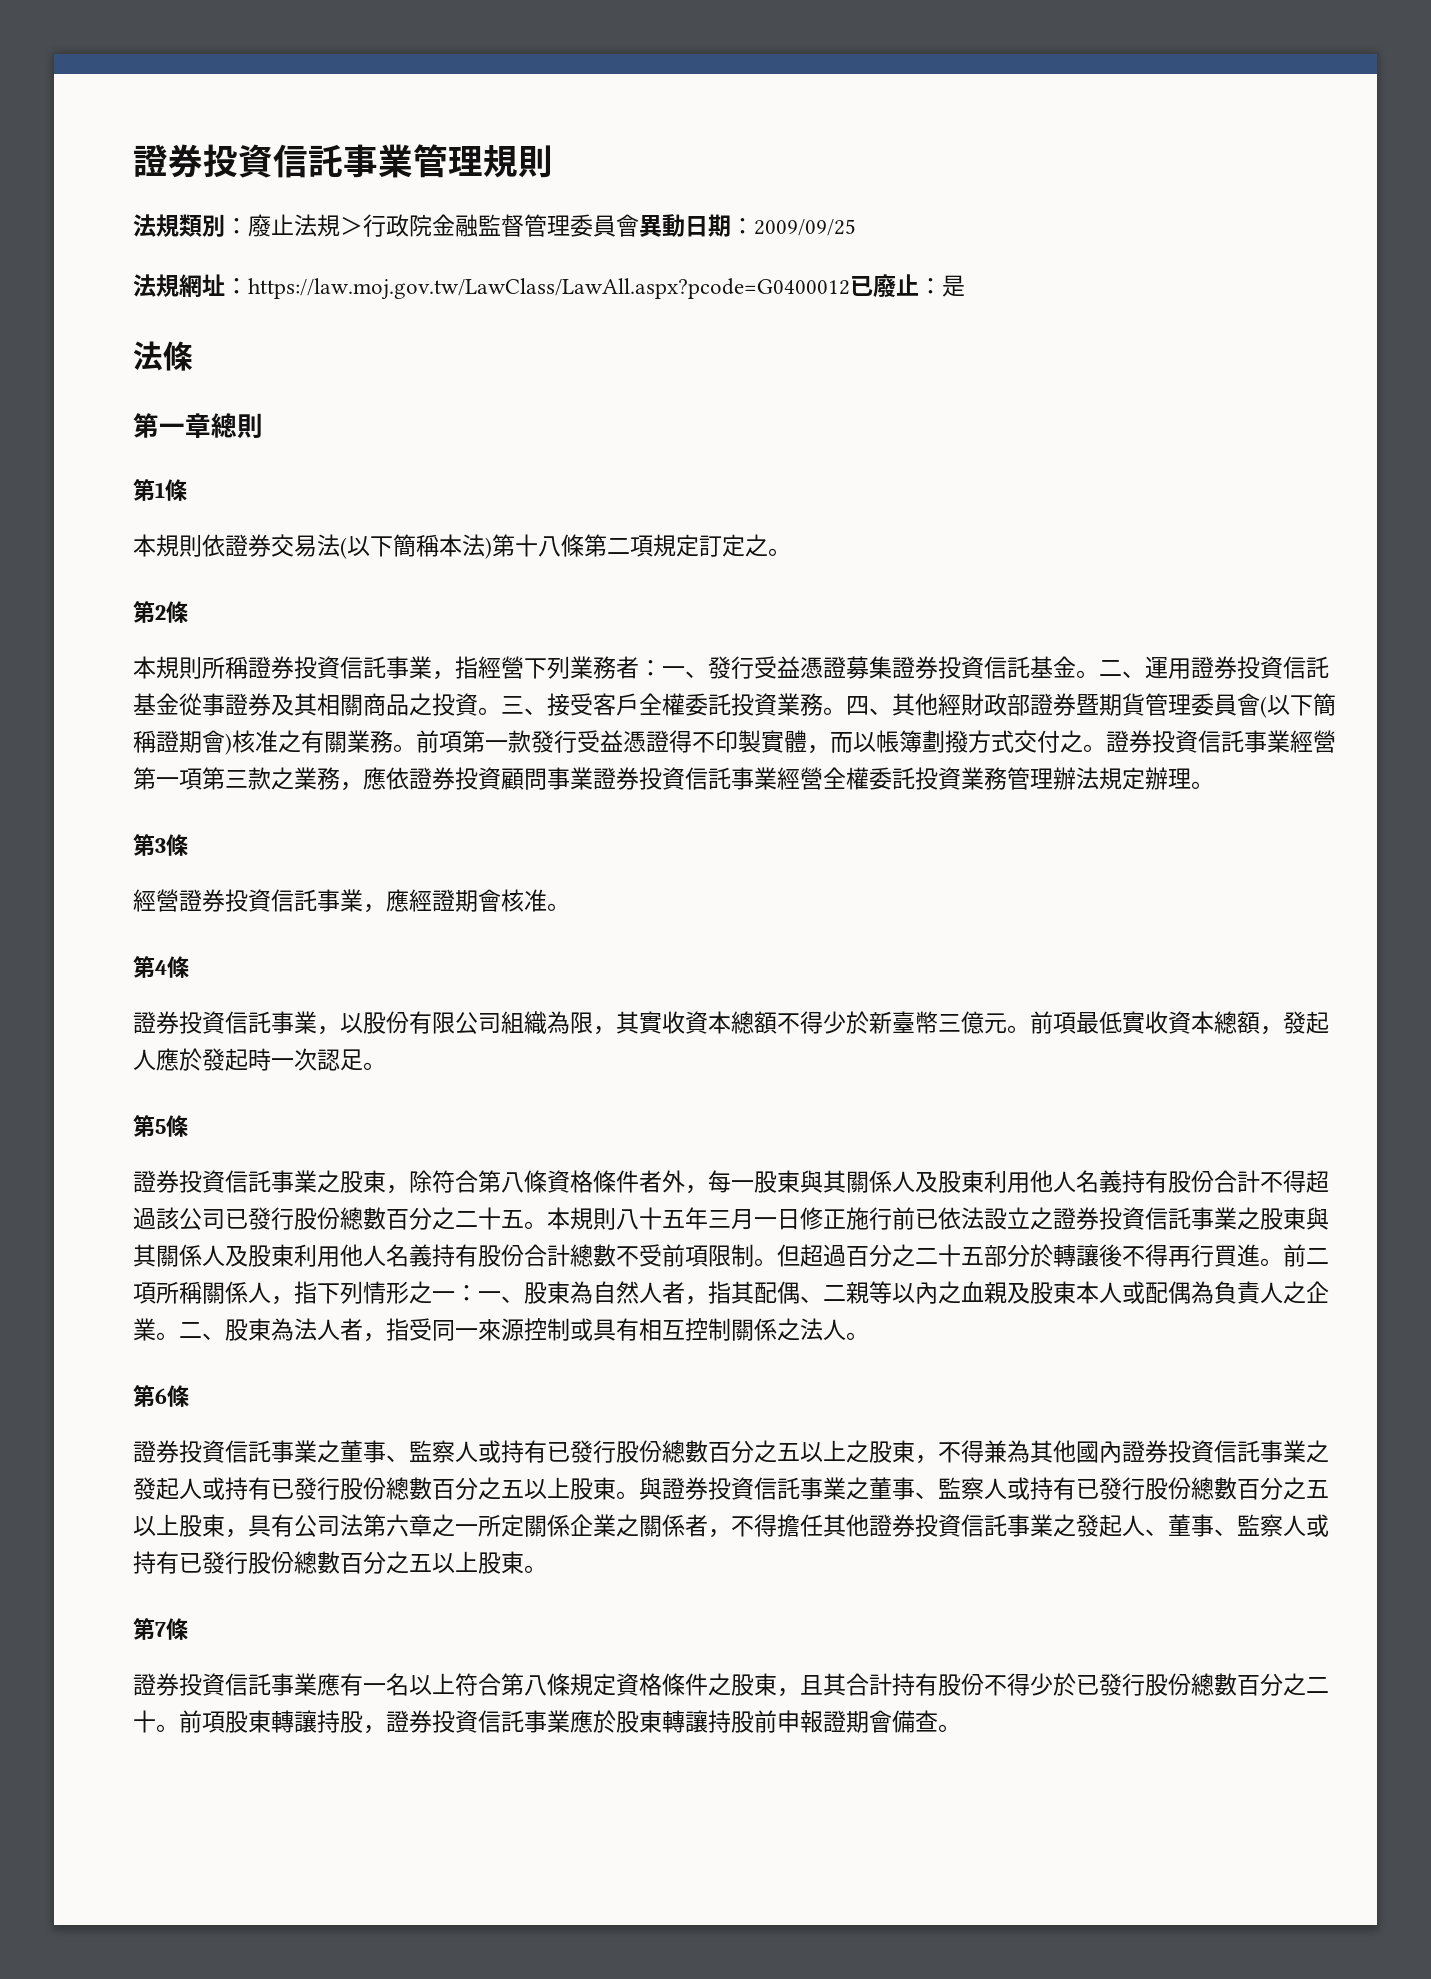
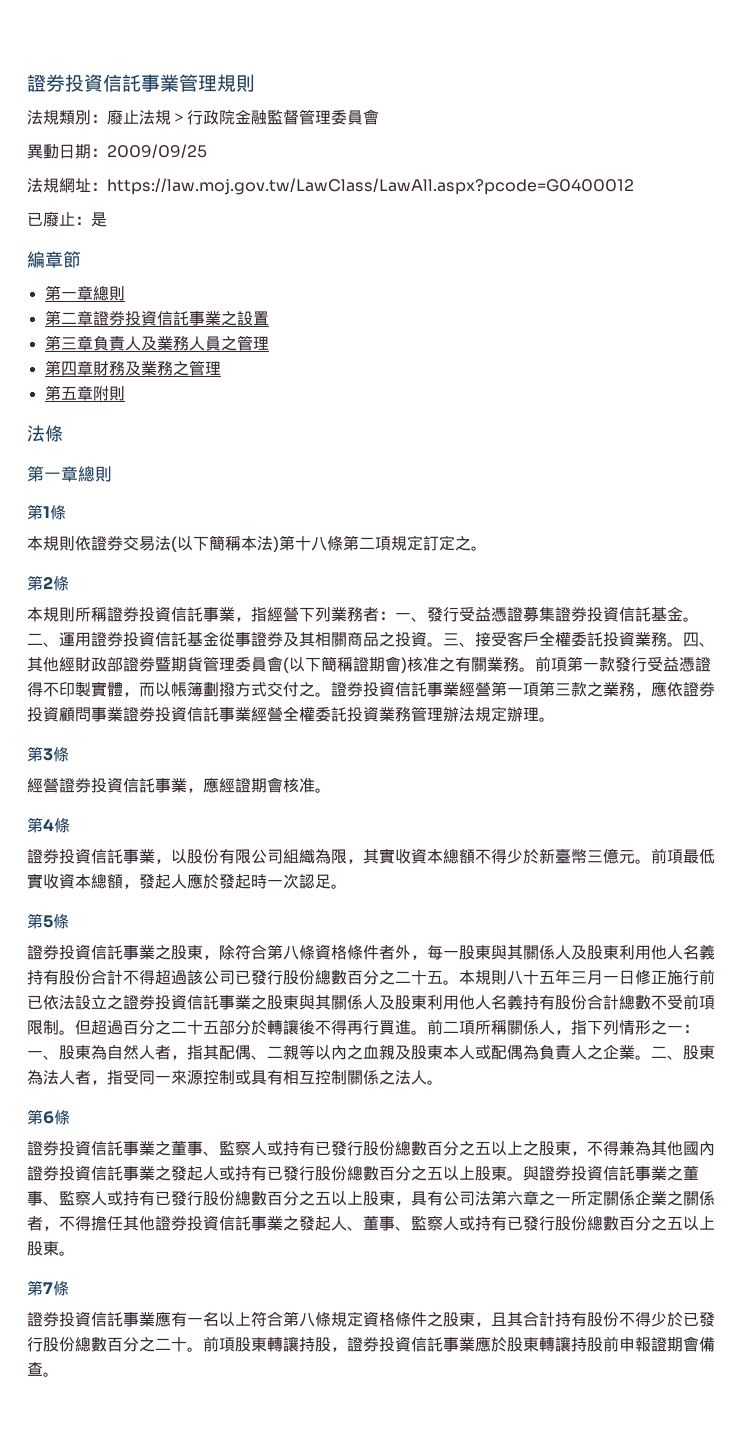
(639, 225) none -> (379, 117) //
(850, 289) none -> (634, 186) //
(965, 286) none -> [27,251,81,268] [44,285,125,301] [44,310,269,326] [44,335,269,351] [44,360,221,376] [44,385,125,401] // 編章節 // 第一章總則 // 第二章證券投資信託事業之設置 // 第三章負責人及業務人員之管理 // 第四章財務及業務之管理 // 第五章附則

